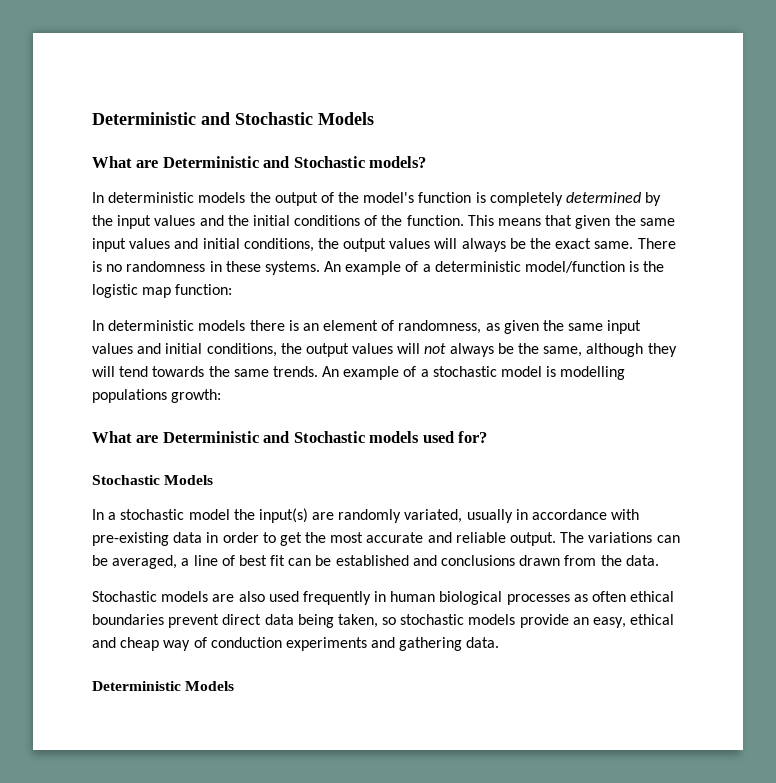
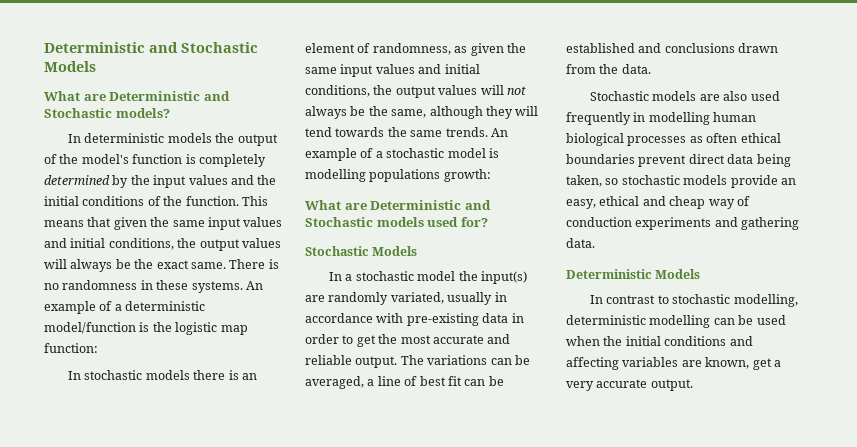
[108,320,195,331] deterministic -> [84,370,143,380] stochastic
(387, 596) none -> [648,112,710,125] modelling
(235, 686) none -> [590,294,798,307] [566,315,786,328] [566,336,753,346] [566,357,781,370] [566,379,693,391] // In contrast to stochastic modelling, deterministic modelling can be used when the initial conditions and affecting variables are known, get a very accurate output.

